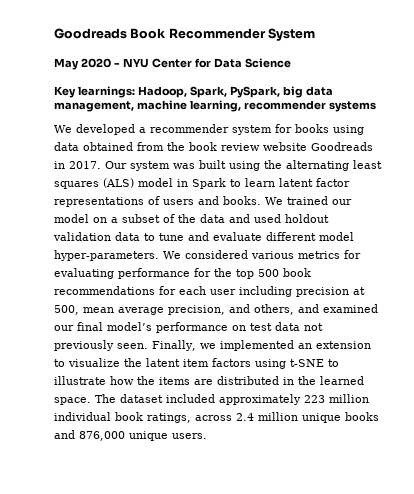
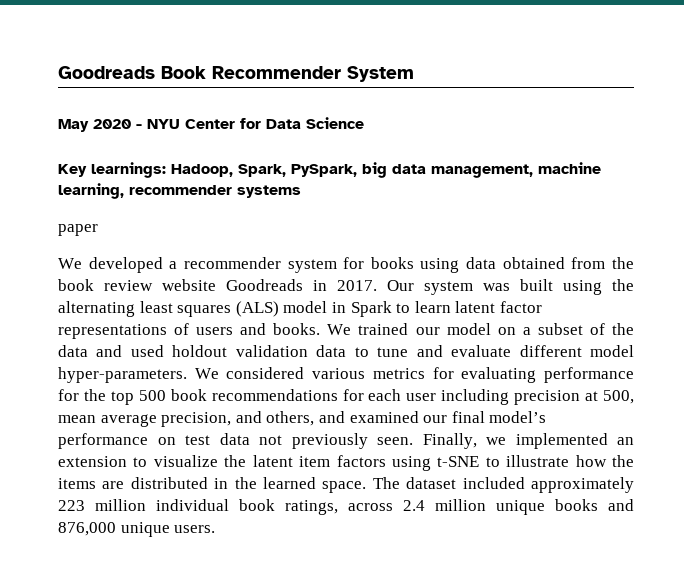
(376, 106) none -> [58,224,98,236] // paper

